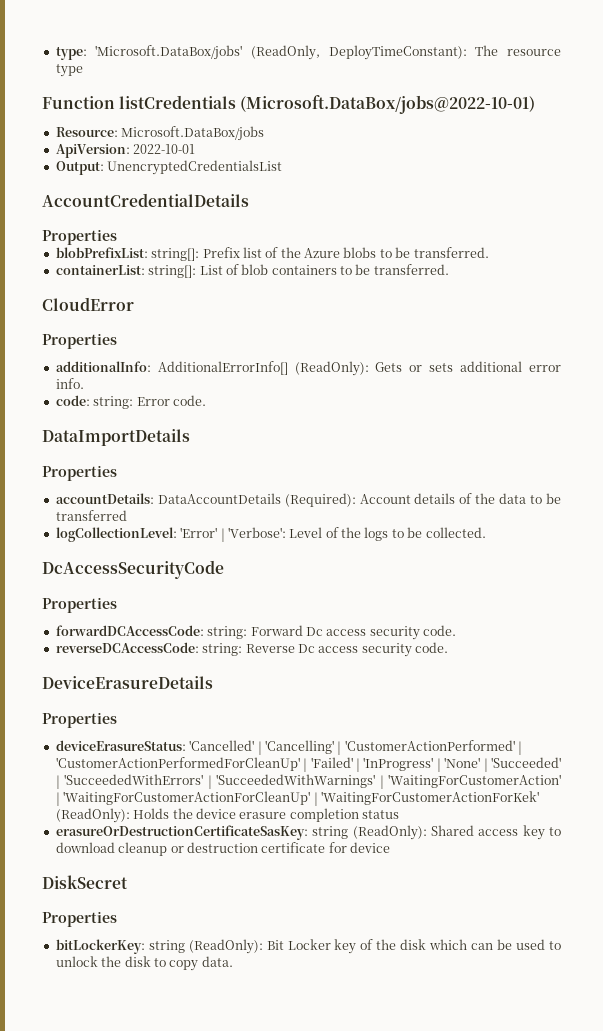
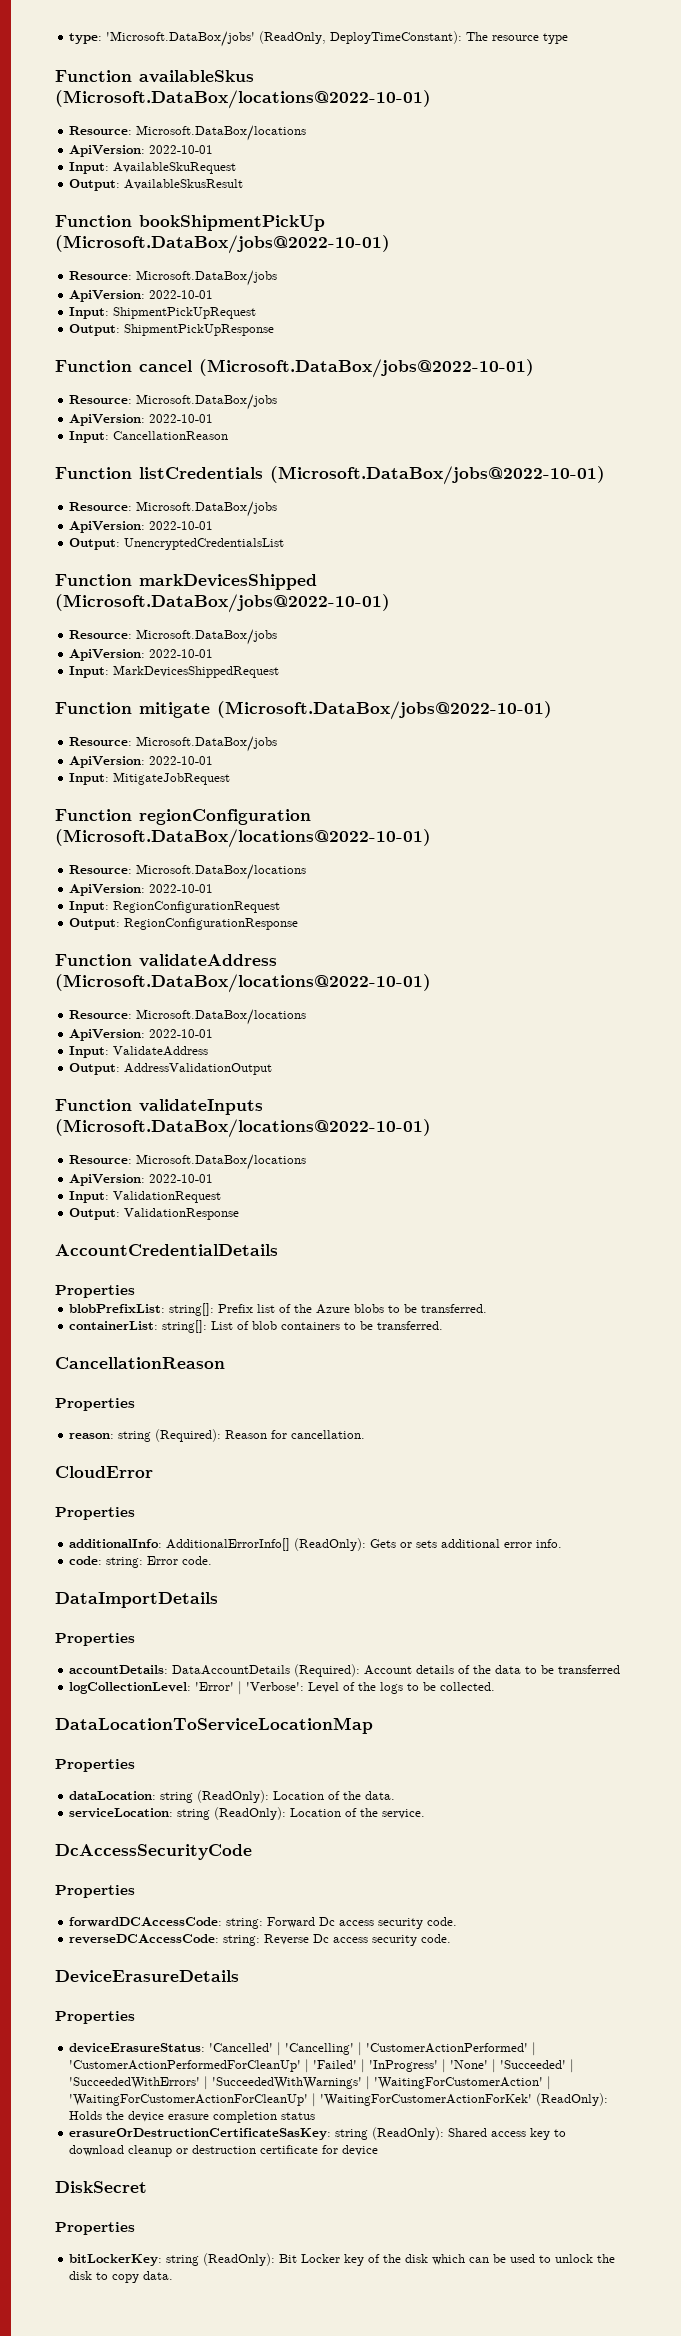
(83, 70) none -> [55,70,254,83] [55,90,431,109] [69,125,307,141] [69,145,214,157] [69,162,237,174] [69,179,244,191] [55,215,325,231] [55,235,390,254] [69,270,278,286] [69,290,214,302] [69,307,257,319] [69,324,275,336] [55,359,534,378] [69,394,278,410] [69,414,214,426] [69,431,229,443] // Function availableSkus (Microsoft.DataBox/locations@2022-10-01) // Resource: Microsoft.DataBox/locations // ApiVersion: 2022-10-01 // Input: AvailableSkuRequest // Output: AvailableSkusResult // Function bookShipmentPickUp (Microsoft.DataBox/jobs@2022-10-01) // Resource: Microsoft.DataBox/jobs // ApiVersion: 2022-10-01 // Input: ShipmentPickUpRequest // Output: ShipmentPickUpResponse // Function cancel (Microsoft.DataBox/jobs@2022-10-01) // Resource: Microsoft.DataBox/jobs // ApiVersion: 2022-10-01 // Input: CancellationReason
(283, 167) none -> [55,574,317,590] [55,594,390,613] [69,629,278,645] [69,649,214,661] [69,665,280,678] [55,701,552,720] [69,736,278,752] [69,756,214,768] [69,772,231,785] [55,809,311,825] [55,829,431,848] [69,864,307,880] [69,884,214,896] [69,901,281,913] [69,918,299,930] [55,954,277,967] [55,974,431,993] [69,1009,307,1025] [69,1029,214,1041] [69,1046,209,1058] [69,1063,273,1075] [55,1099,263,1115] [55,1119,431,1138] [69,1154,307,1170] [69,1174,214,1186] [69,1191,222,1203] [69,1208,240,1220] // Function markDevicesShipped (Microsoft.DataBox/jobs@2022-10-01) // Resource: Microsoft.DataBox/jobs // ApiVersion: 2022-10-01 // Input: MarkDevicesShippedRequest // Function mitigate (Microsoft.DataBox/jobs@2022-10-01) // Resource: Microsoft.DataBox/jobs // ApiVersion: 2022-10-01 // Input: MitigateJobRequest // Function regionConfiguration (Microsoft.DataBox/locations@2022-10-01) // Resource: Microsoft.DataBox/locations // ApiVersion: 2022-10-01 // Input: RegionConfigurationRequest // Output: RegionConfigurationResponse // Function validateAddress (Microsoft.DataBox/locations@2022-10-01) // Resource: Microsoft.DataBox/locations // ApiVersion: 2022-10-01 // Input: ValidateAddress // Output: AddressValidationOutput // Function validateInputs (Microsoft.DataBox/locations@2022-10-01) // Resource: Microsoft.DataBox/locations // ApiVersion: 2022-10-01 // Input: ValidationRequest // Output: ValidationResponse
(449, 269) none -> [55,1357,225,1369] [55,1398,135,1411] [69,1429,366,1442] // CancellationReason // Properties // reason: string (Required): Reason for cancellation.
(486, 532) none -> [55,1717,373,1734] [55,1759,135,1772] [69,1790,396,1803] [69,1807,426,1820] // DataLocationToServiceLocationMap // Properties // dataLocation: string (ReadOnly): Location of the data. // serviceLocation: string (ReadOnly): Location of the service.

